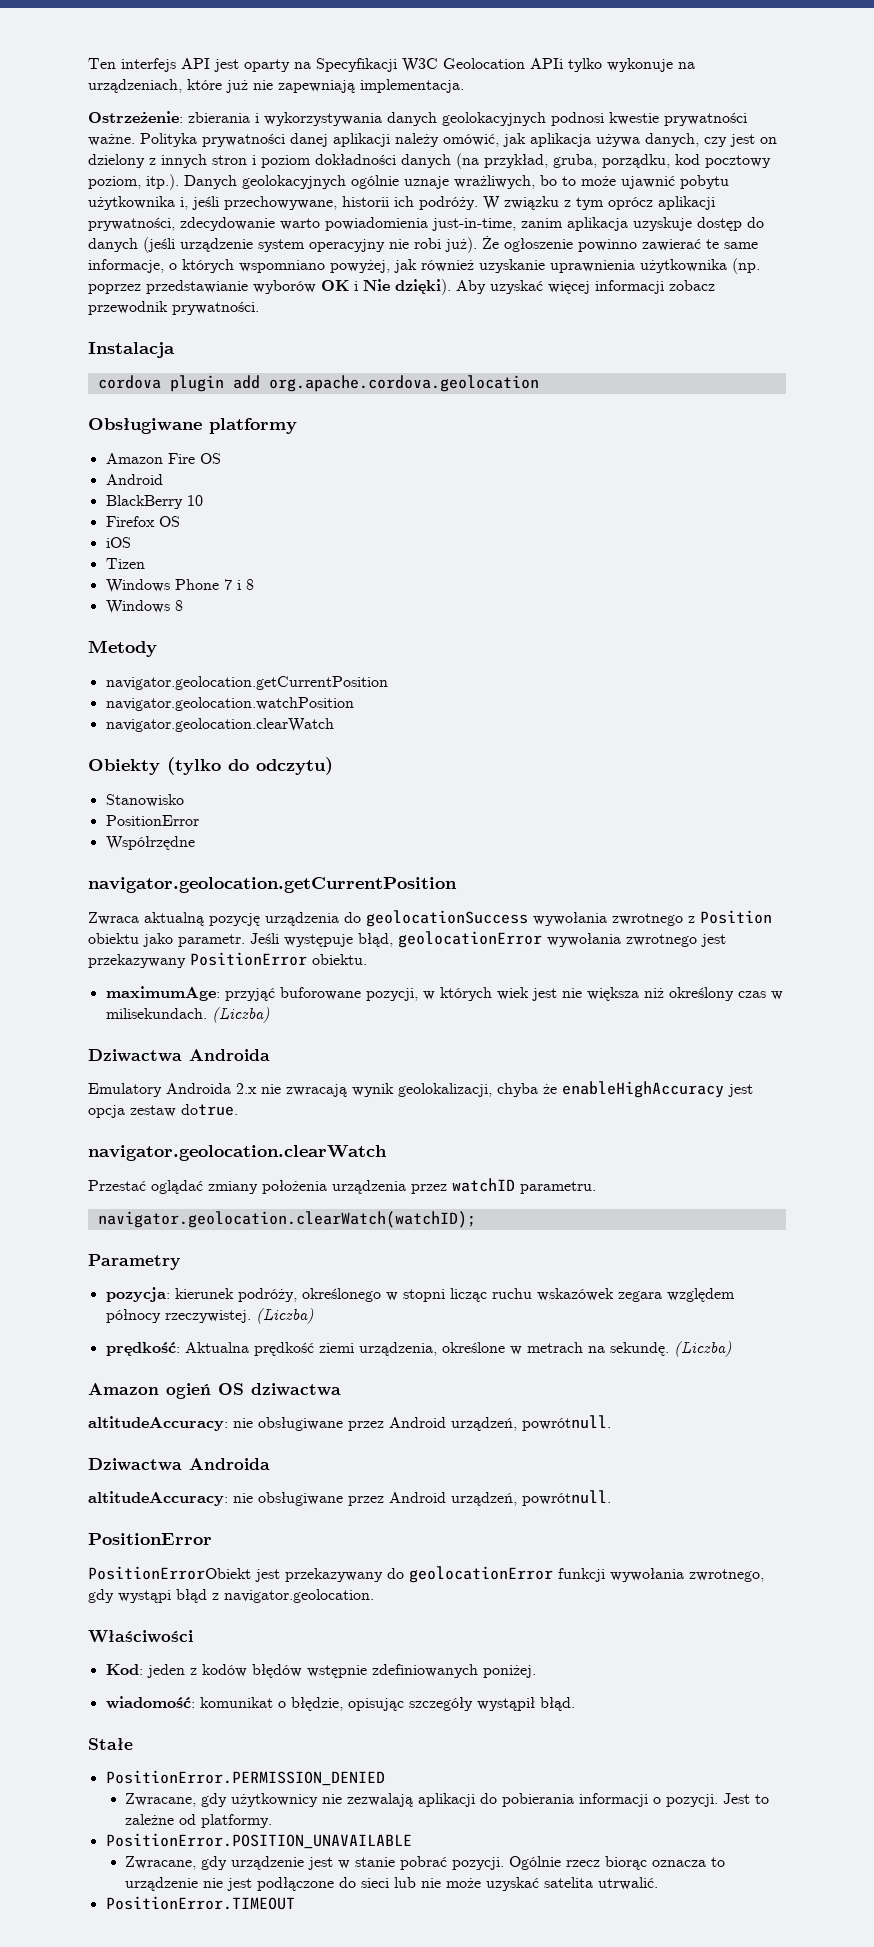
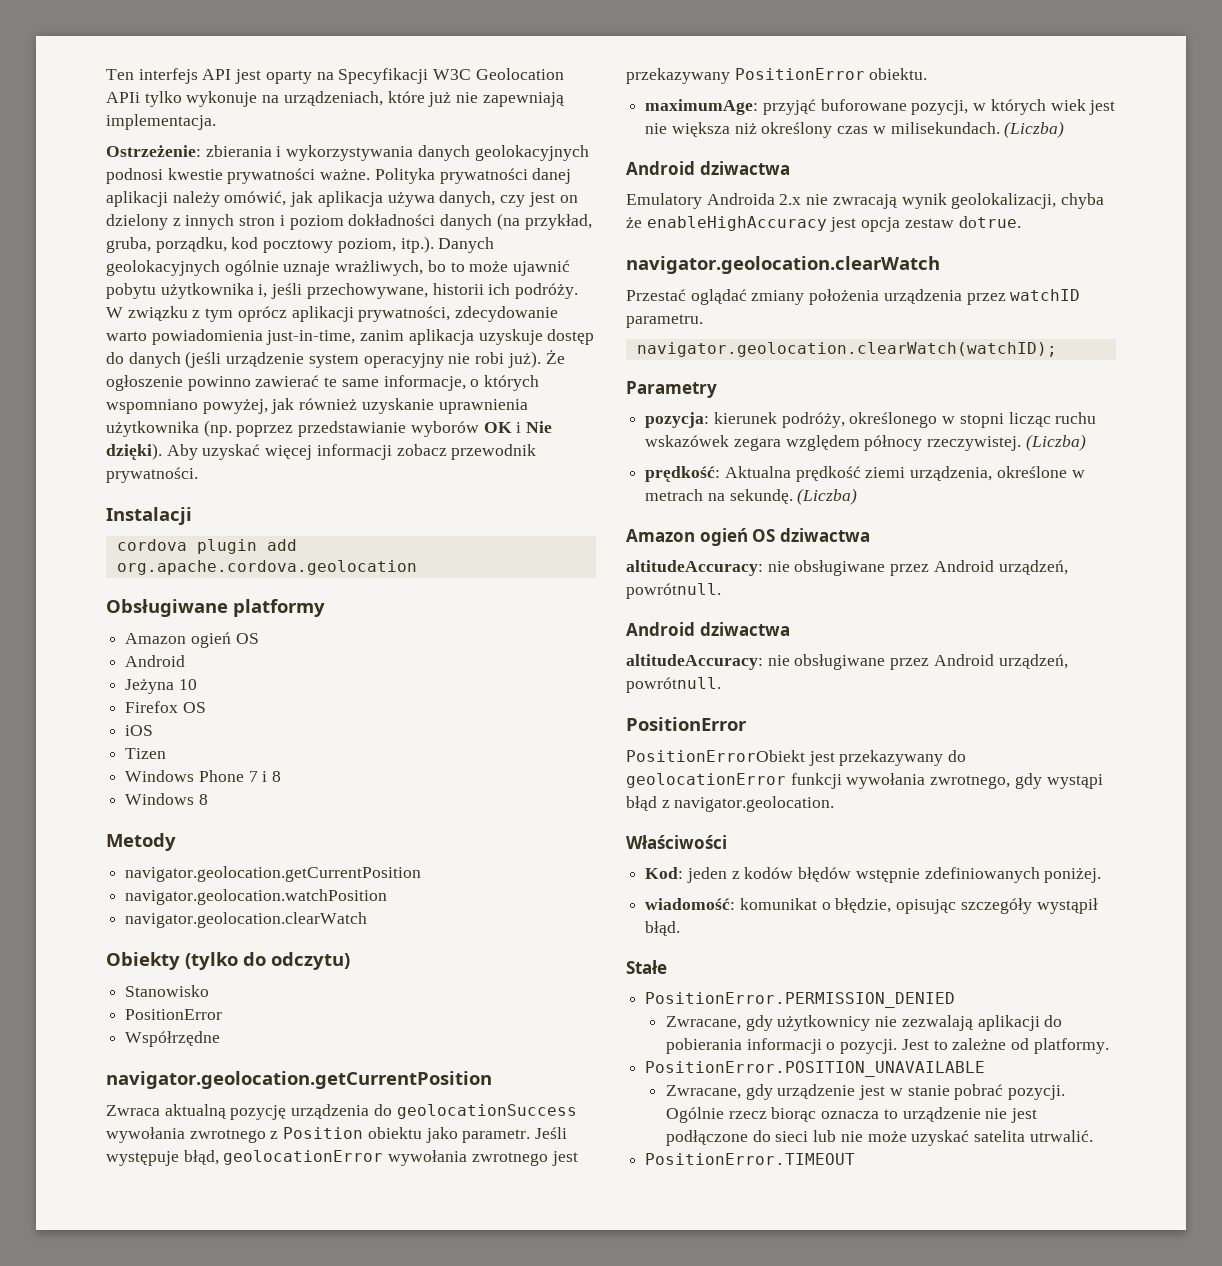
[88,342,175,358] Instalacja -> [106,507,192,525] Instalacji
[167,453,195,464] Fire -> [190,632,231,648] ogień
[105,495,183,509] BlackBerry -> [125,679,175,694] Jeżyna
[88,1049,270,1062] Dziwactwa Androida -> [626,161,790,175] Android dziwactwa
[88,1458,270,1471] Dziwactwa Androida -> [626,622,790,636] Android dziwactwa

